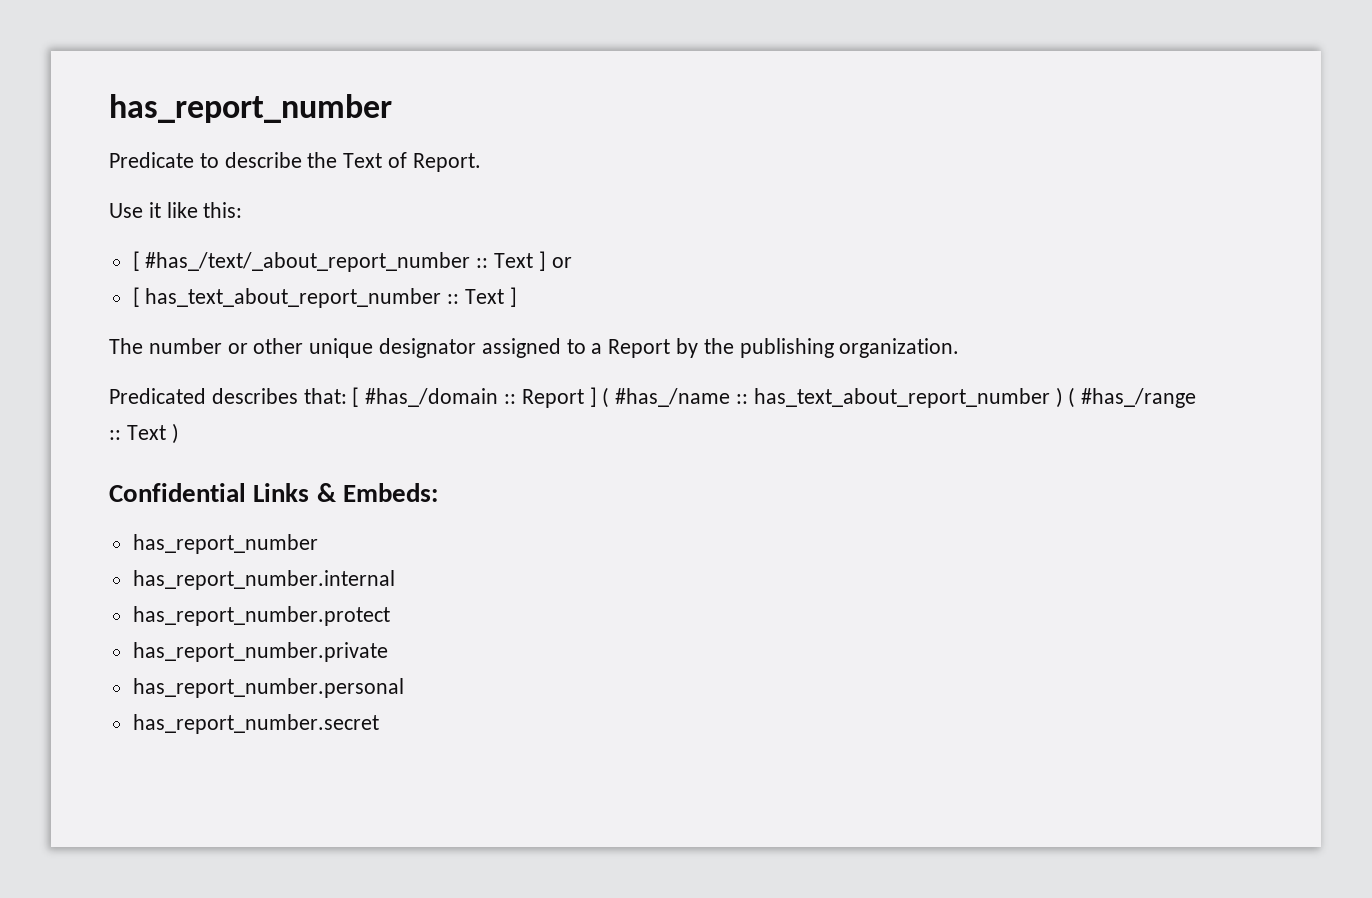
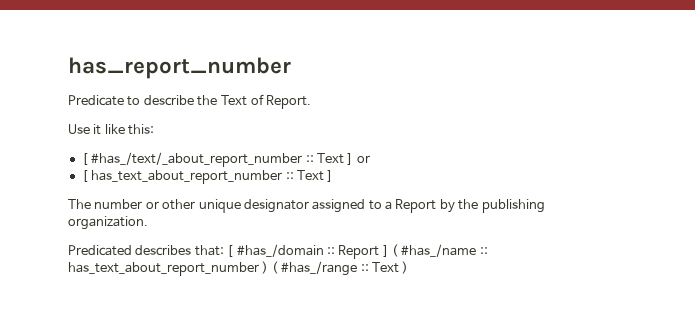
[109,483,438,502] [132,534,318,554] [132,570,395,590] [132,606,390,626] [132,642,388,662] [132,678,404,698] [132,714,379,734] // Confidential Links & Embeds: // has_report_number // has_report_number.internal // has_report_number.protect // has_report_number.private // has_report_number.personal // has_report_number.secret -> (409, 267) none

